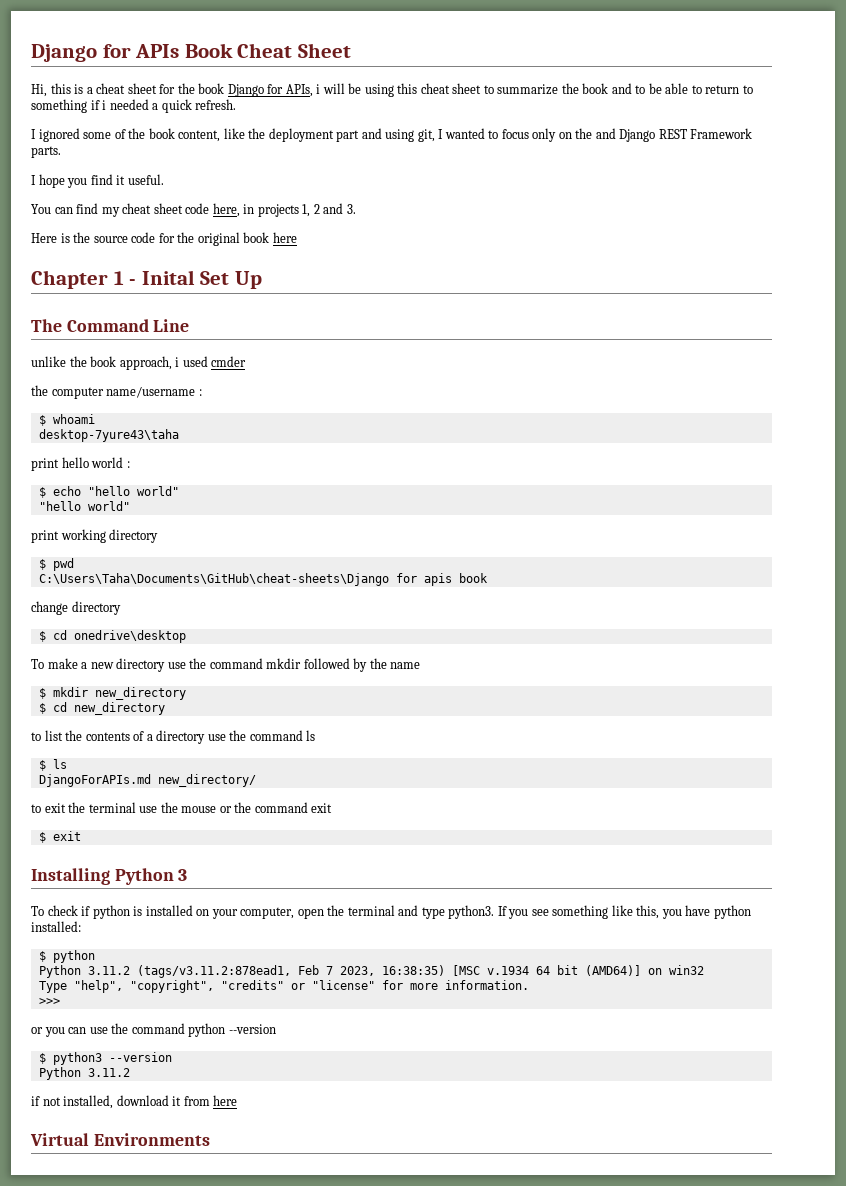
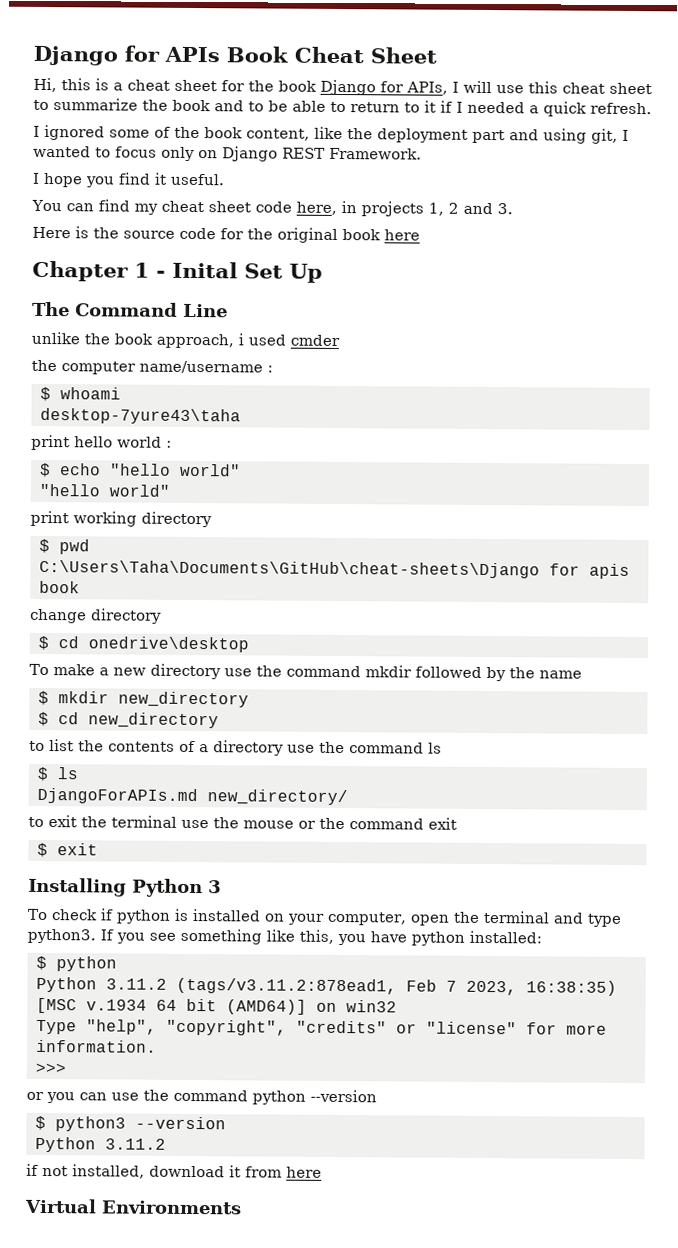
[316,83,394,97] i will be using -> [452,80,524,94] I will use
[31,99,107,113] something if i -> [424,100,463,113] it if I
[575,128,753,142] [31,146,61,158] the and Django REST Framework parts. -> [222,146,422,162] Django REST Framework.

